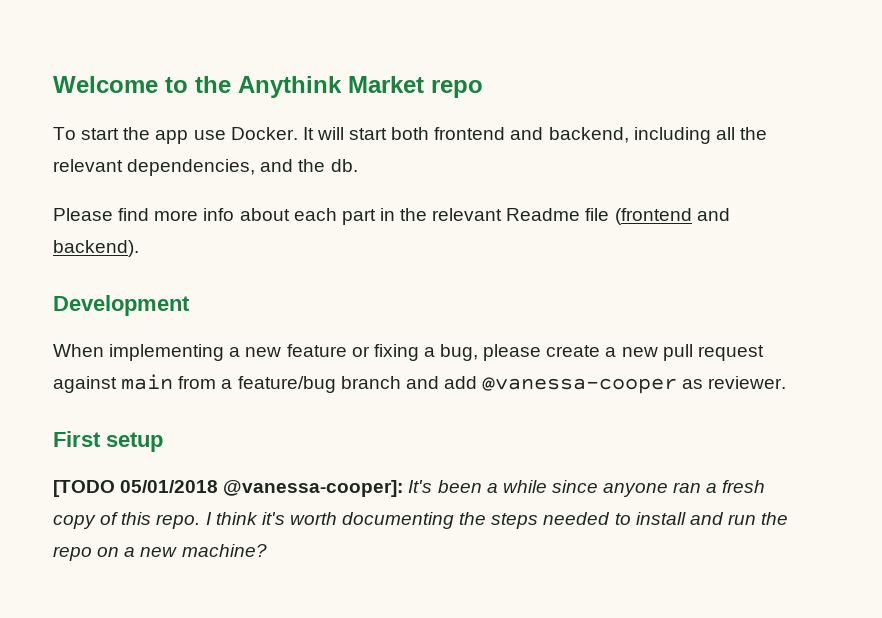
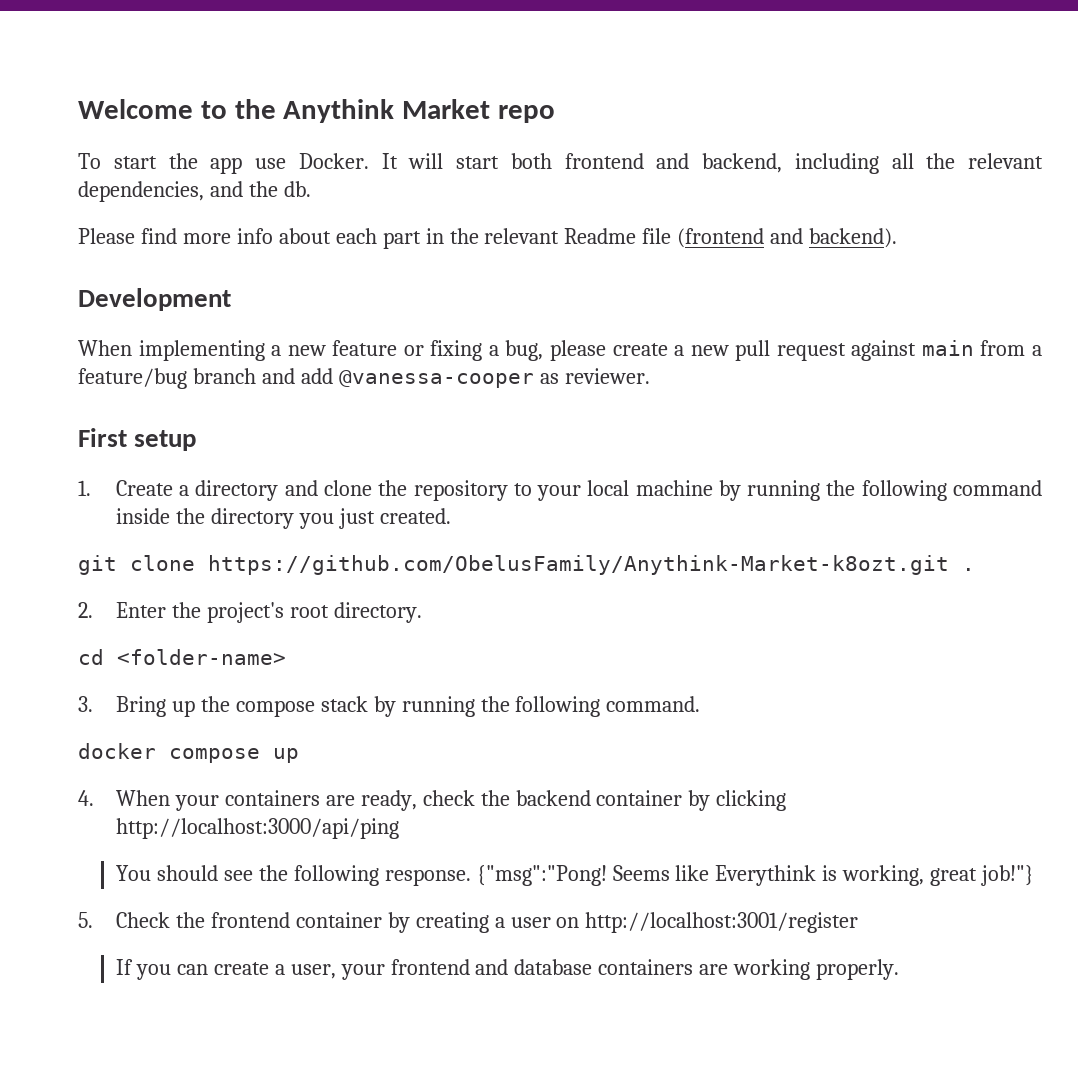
[53,480,766,497] [53,512,789,529] [53,544,267,561] [TODO 05/01/2018 @vanessa-cooper]: It's been a while since anyone ran a fresh copy of this repo. I think it's worth documenting the steps needed to install and run the repo on a new machine? -> [78,480,1043,501] [115,508,451,529] [78,555,975,575] [78,602,422,623] [78,649,286,665] [78,696,701,717] [78,743,299,763] [78,790,787,811] [115,818,399,839] [115,865,1035,886] [78,912,859,933] [115,959,900,980] 1. Create a directory and clone the repository to your local machine by running the following command inside the directory you just created. // git clone https://github.com/ObelusFamily/Anythink-Market-k8ozt.git . // 2. Enter the project's root directory. // cd <folder-name> // 3. Bring up the compose stack by running the following command. // docker compose up // 4. When your containers are ready, check the backend container by clicking http://localhost:3000/api/ping // You should see the following response. {"msg":"Pong! Seems like Everythink is working, great job!"} // 5. Check the frontend container by creating a user on http://localhost:3001/register // If you can create a user, your frontend and database containers are working properly.

